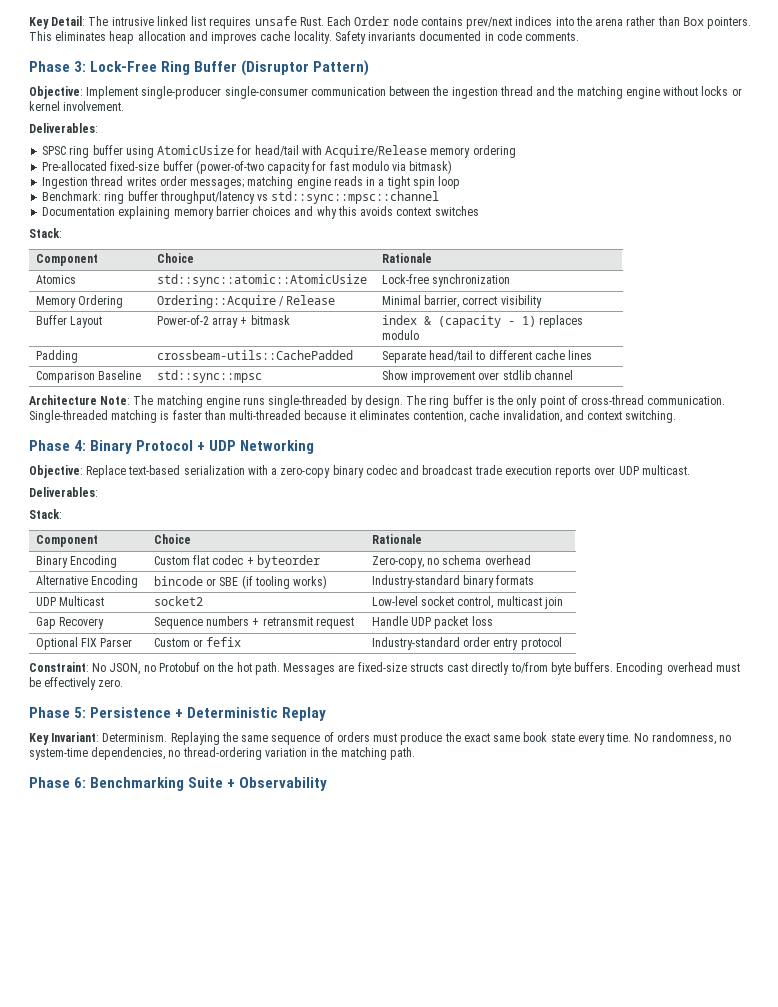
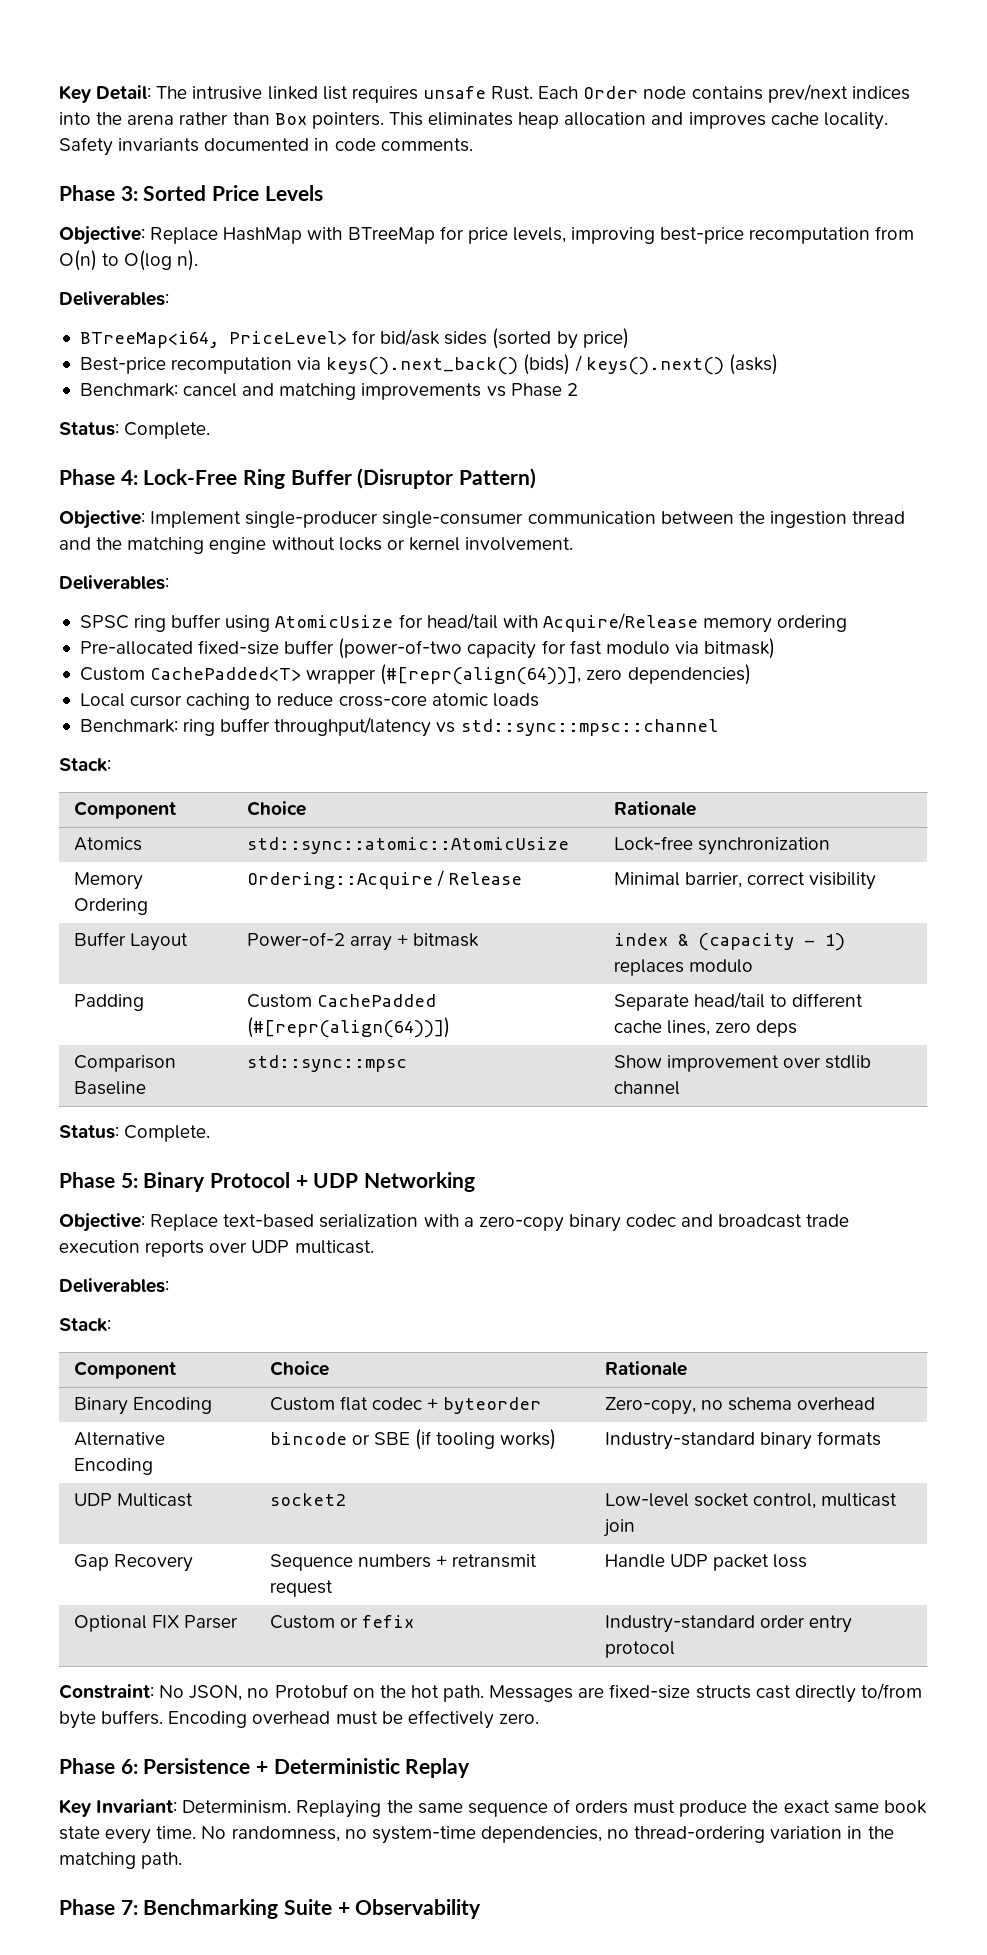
(87, 66) none -> [143,185,323,201] [59,226,915,245] [59,250,199,271] [59,291,169,306] [79,328,629,349] [79,354,778,375] [79,383,578,400] [59,422,211,439] [59,469,138,485] Sorted Price Levels // Objective: Replace HashMap with BTreeMap for price levels, improving best-price recomputation from O(n) to O(log n). // Deliverables: // BTreeMap<i64, PriceLevel> for bid/ask sides (sorted by price) // Best-price recomputation via keys().next_back() (bids) / keys().next() (asks) // Benchmark: cancel and matching improvements vs Phase 2 // Status: Complete. // Phase 4:
[42,176,461,189] Ingestion thread writes order messages; matching engine reads in a tight spin loop -> [79,664,751,685] [79,693,539,710] Custom CachePadded<T> wrapper (#[repr(align(64))], zero dependencies) // Local cursor caching to reduce cross-core atomic loads
[42,206,479,219] // Documentation explaining memory barrier choices and why this avoids context switches -> (718, 727) none
[156,350,353,360] crossbeam-utils::CachePadded -> [246,994,436,1008] [246,1017,450,1038] Custom CachePadded (#[repr(align(64))])
[568,350,593,360] lines -> [666,1020,798,1037] lines, zero deps
[29,395,726,408] [29,410,677,423] [29,440,87,451] Architecture Note: The matching engine runs single-threaded by design. The ring buffer is the only point of cross-thread communication. Single-threaded matching is faster than multi-threaded because it eliminates contention, cache invalidation, and context switching. // Phase 4: -> [59,1125,211,1142] [59,1172,138,1188] Status: Complete. // Phase 5:
[74,707,87,718] 5: -> [120,1759,138,1774] 6:
[74,777,87,788] 6: -> [120,1900,138,1915] 7:

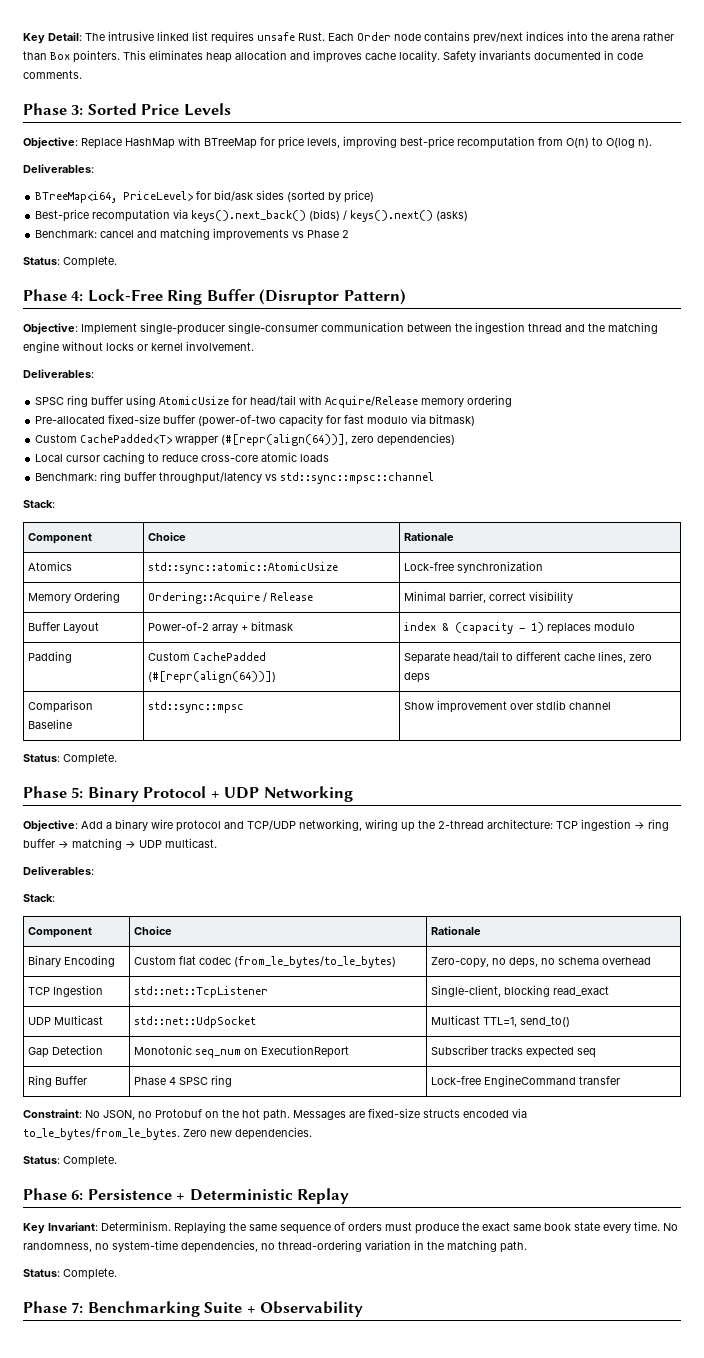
[150,1214,850,1232] [59,1240,248,1257] Replace text-based serialization with a zero-copy binary codec and broadcast trade execution reports over -> [81,819,669,832] [23,838,136,850] Add a binary wire protocol and TCP/UDP networking, wiring up the 2-thread architecture: TCP ingestion → ring buffer → matching →
[427,1397,542,1414] + byteorder -> [234,956,397,968] (from_le_bytes/to_le_bytes)
(723, 1405) none -> [509,957,556,968] deps, no
[73,1432,165,1446] [73,1458,153,1475] [269,1429,557,1450] [604,1431,881,1450] [73,1493,193,1507] [269,1493,345,1506] [604,1493,898,1509] [602,1519,635,1537] [73,1554,193,1572] [269,1554,538,1571] [269,1580,333,1597] [604,1554,808,1571] [73,1615,238,1632] [269,1615,414,1629] [604,1615,852,1633] [604,1641,675,1658] Alternative Encoding | bincode or SBE (if tooling works) | Industry-standard binary formats // UDP Multicast | socket2 | Low-level socket control, multicast join // Gap Recovery | Sequence numbers + retransmit request | Handle UDP packet loss // Optional FIX Parser | Custom or fefix | Industry-standard order entry protocol -> [28,985,104,997] [134,986,269,998] [431,985,610,997] [28,1015,104,1025] [134,1016,257,1028] [431,1015,571,1027] [28,1045,104,1058] [134,1045,350,1058] [431,1045,597,1058] [28,1075,88,1087] [134,1075,233,1087] [431,1075,621,1087] TCP Ingestion | std::net::TcpListener | Single-client, blocking read_exact // UDP Multicast | std::net::UdpSocket | Multicast TTL=1, send_to() // Gap Detection | Monotonic seq_num on ExecutionReport | Subscriber tracks expected seq // Ring Buffer | Phase 4 SPSC ring | Lock-free EngineCommand transfer
[755,1683,922,1703] [59,1710,539,1729] cast directly to/from byte buffers. Encoding overhead must be effectively zero. -> [463,1108,527,1118] [23,1127,312,1140] [23,1155,117,1167] encoded via to_le_bytes/from_le_bytes. Zero new dependencies. // Status: Complete.
(183, 1860) none -> [23,1268,117,1280] // Status: Complete.

